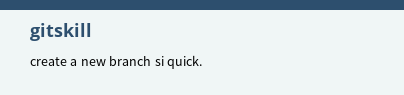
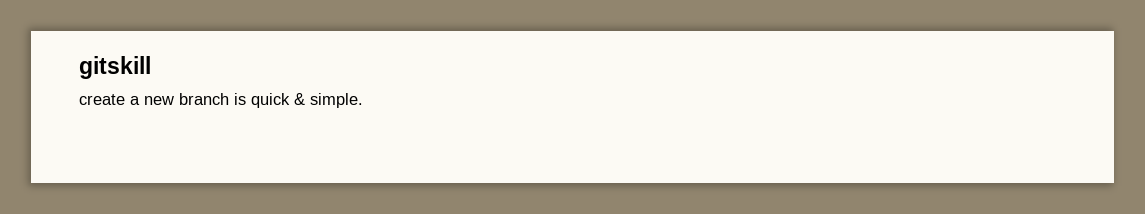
[154,55,202,69] si quick. -> [234,93,363,108] is quick & simple.

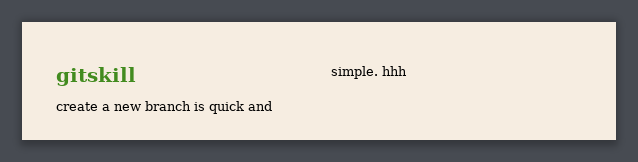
[294,93,363,108] & simple. -> [248,101,272,111] [331,66,407,79] and simple. hhh

